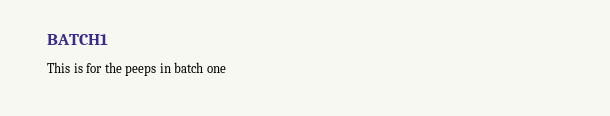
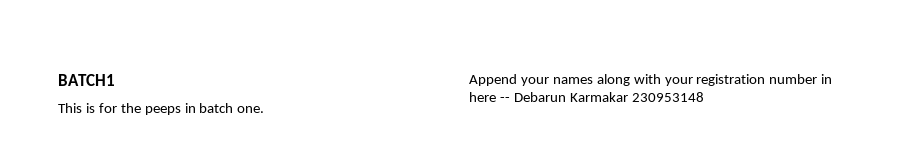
[206,66,226,73] one -> [237,106,265,113] [469,74,833,86] [469,92,704,102] one. // Append your names along with your registration number in here -- Debarun Karmakar 230953148

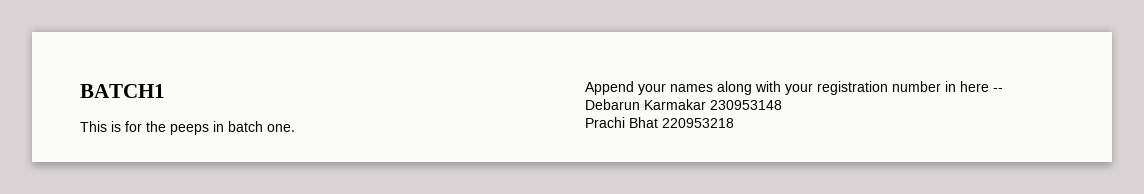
(704, 97) none -> [585,117,734,128] // Prachi Bhat 220953218

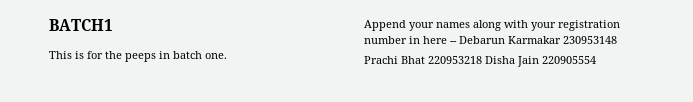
(734, 123) none -> [485,56,596,67] Disha Jain 220905554

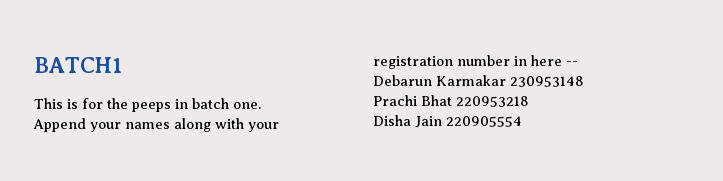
(457, 42) none -> (578, 63) //
(482, 60) none -> (529, 101) //

